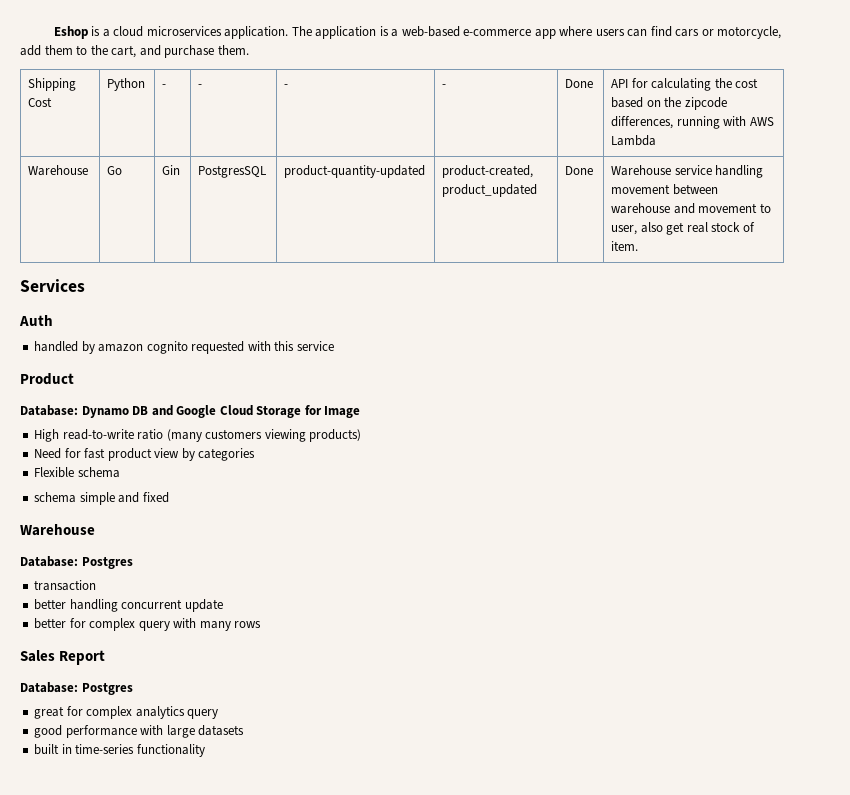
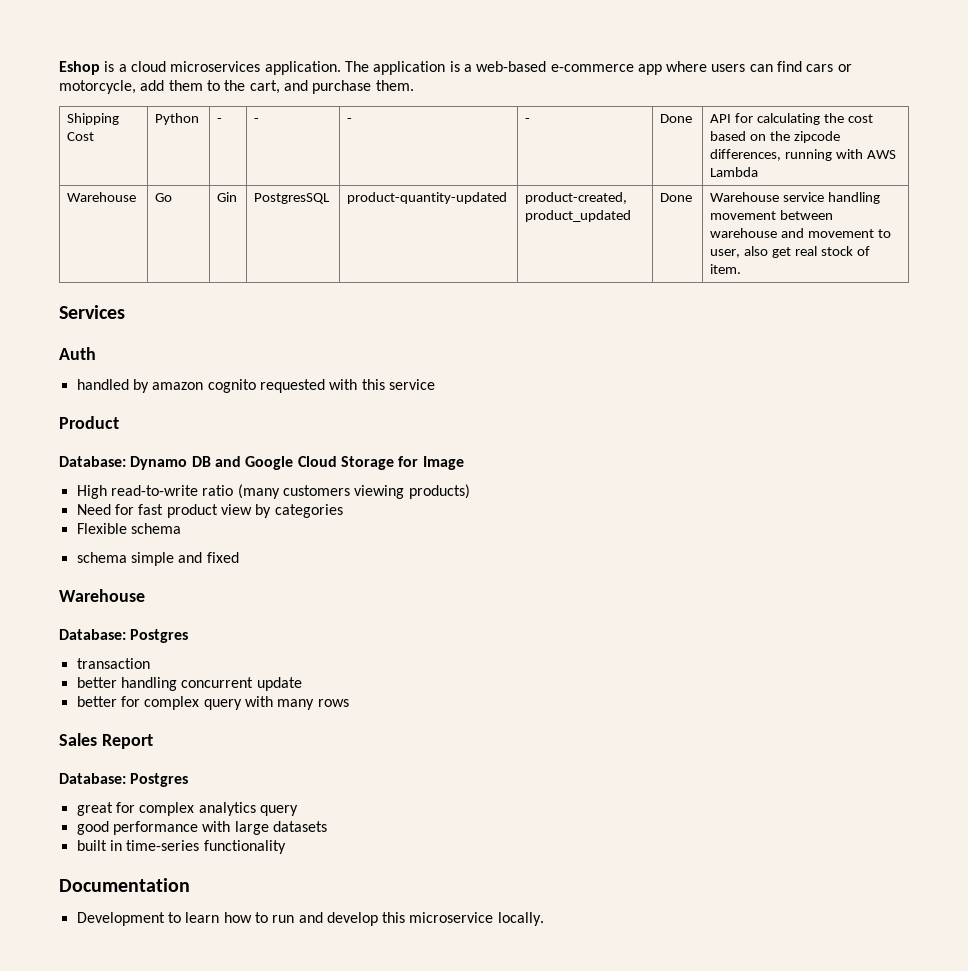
(205, 750) none -> [59,878,190,892] [76,912,544,926] // Documentation // Development to learn how to run and develop this microservice locally.

